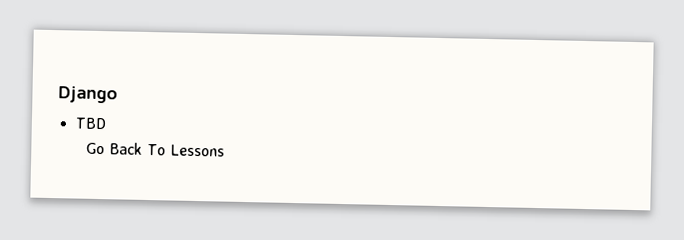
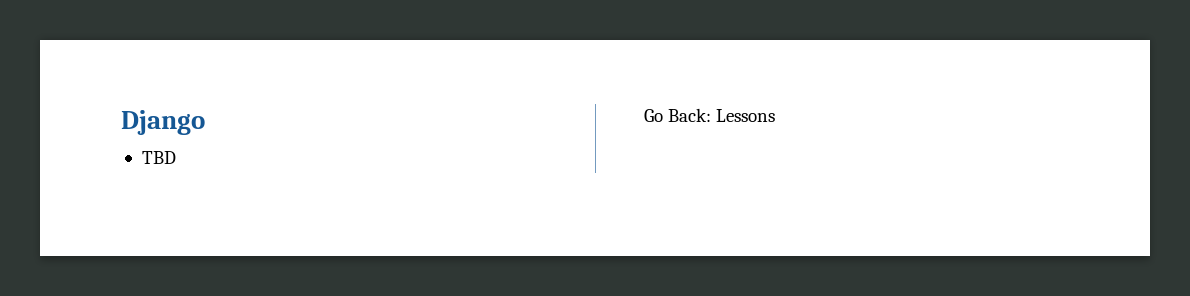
[109,142,167,156] Back To -> [667,108,711,122] Back:

